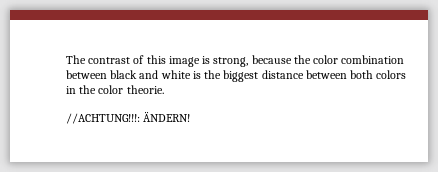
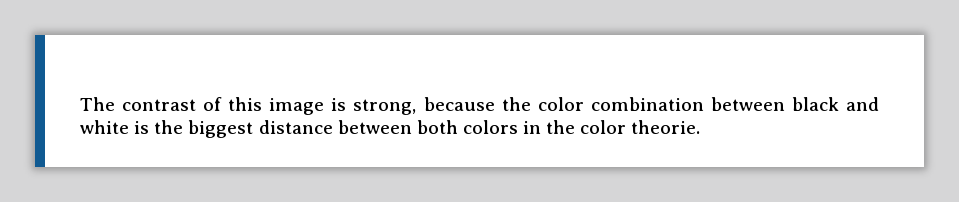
[66,111,191,124] // //ACHTUNG!!!: ÄNDERN! -> (701, 127) none

